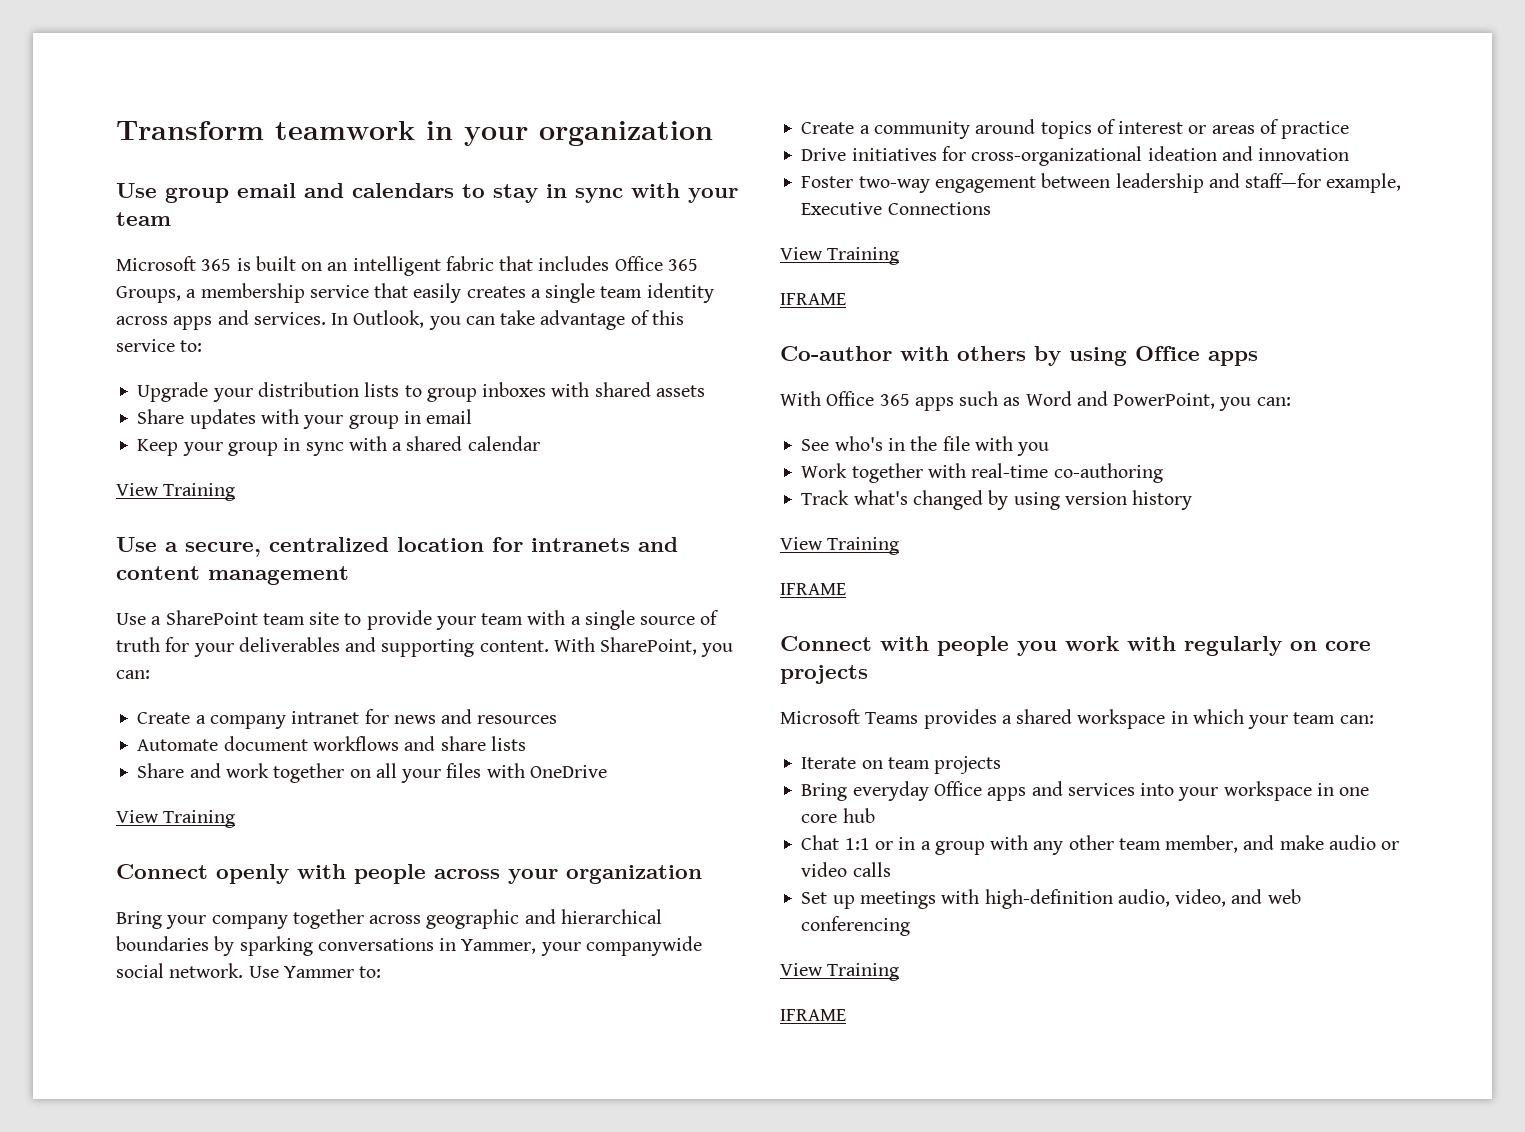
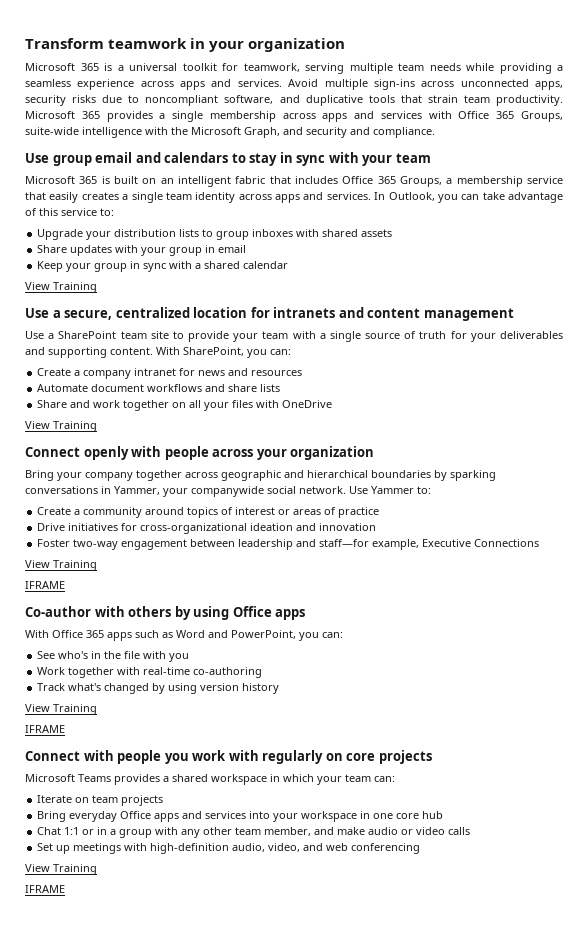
(713, 133) none -> [25,63,563,74] [25,79,564,90] [25,95,563,106] [25,111,563,122] [25,127,435,138] // Microsoft 365 is a universal toolkit for teamwork, serving multiple team needs while providing a seamless experience across apps and services. Avoid multiple sign-ins across unconnected apps, security risks due to noncompliant software, and duplicative tools that strain team productivity. Microsoft 365 provides a single membership across apps and services with Office 365 Groups, suite-wide intelligence with the Microsoft Graph, and security and compliance.

